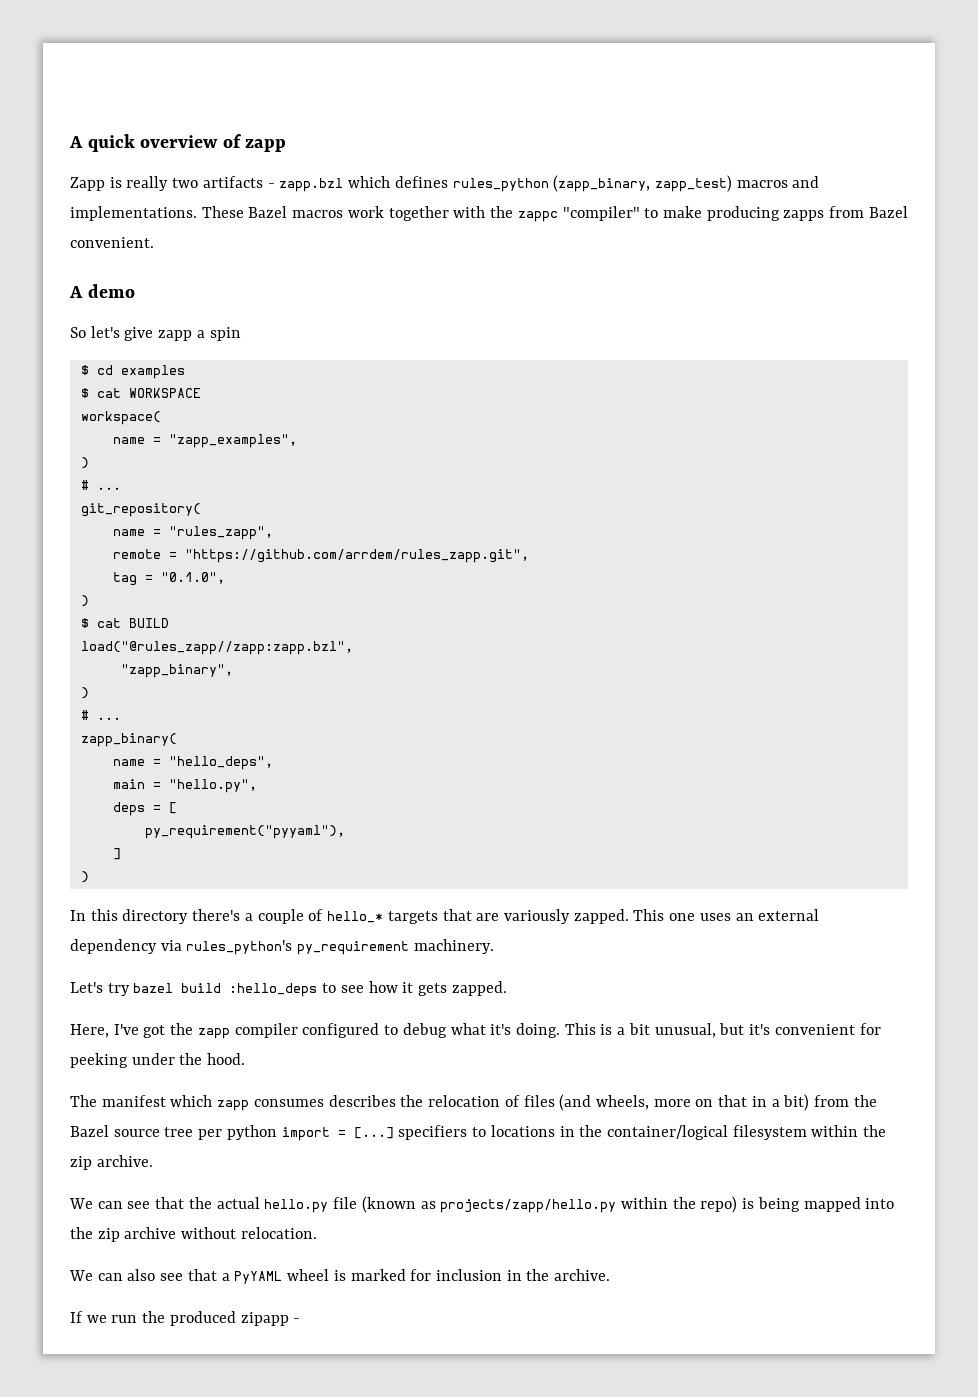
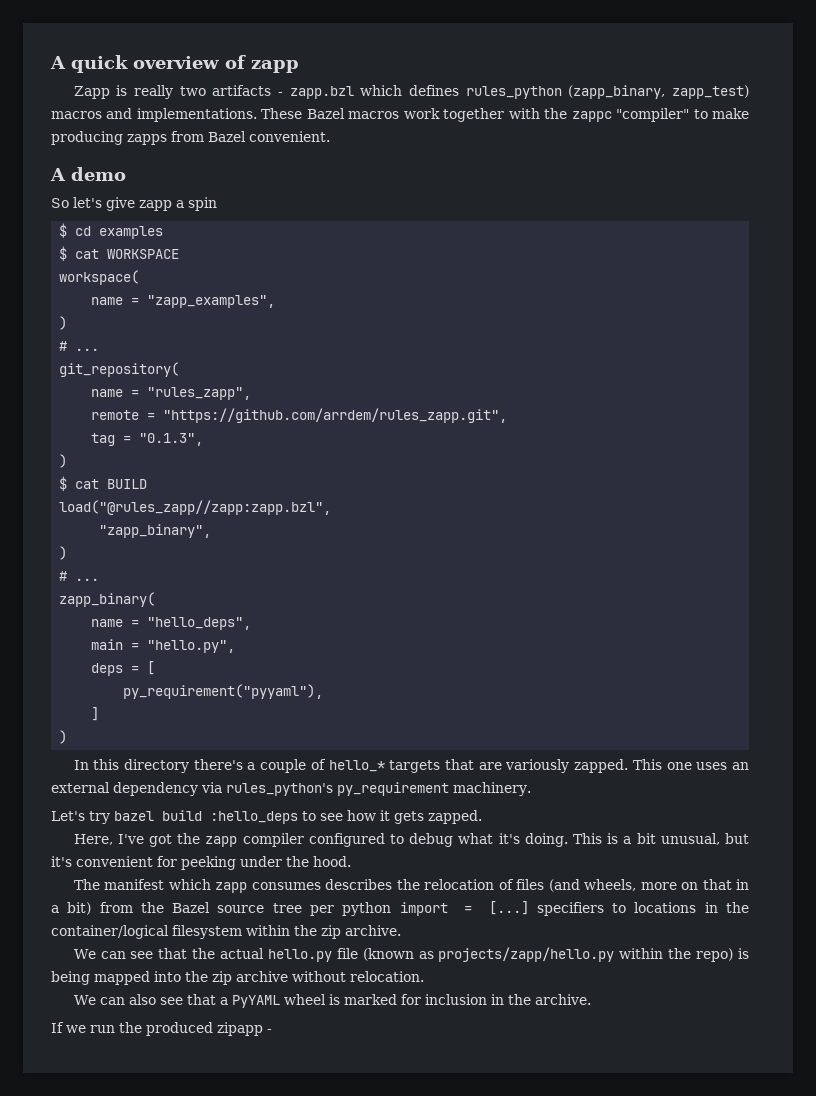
[160,572,225,584] "0.1.0", -> [139,433,204,446] "0.1.3",

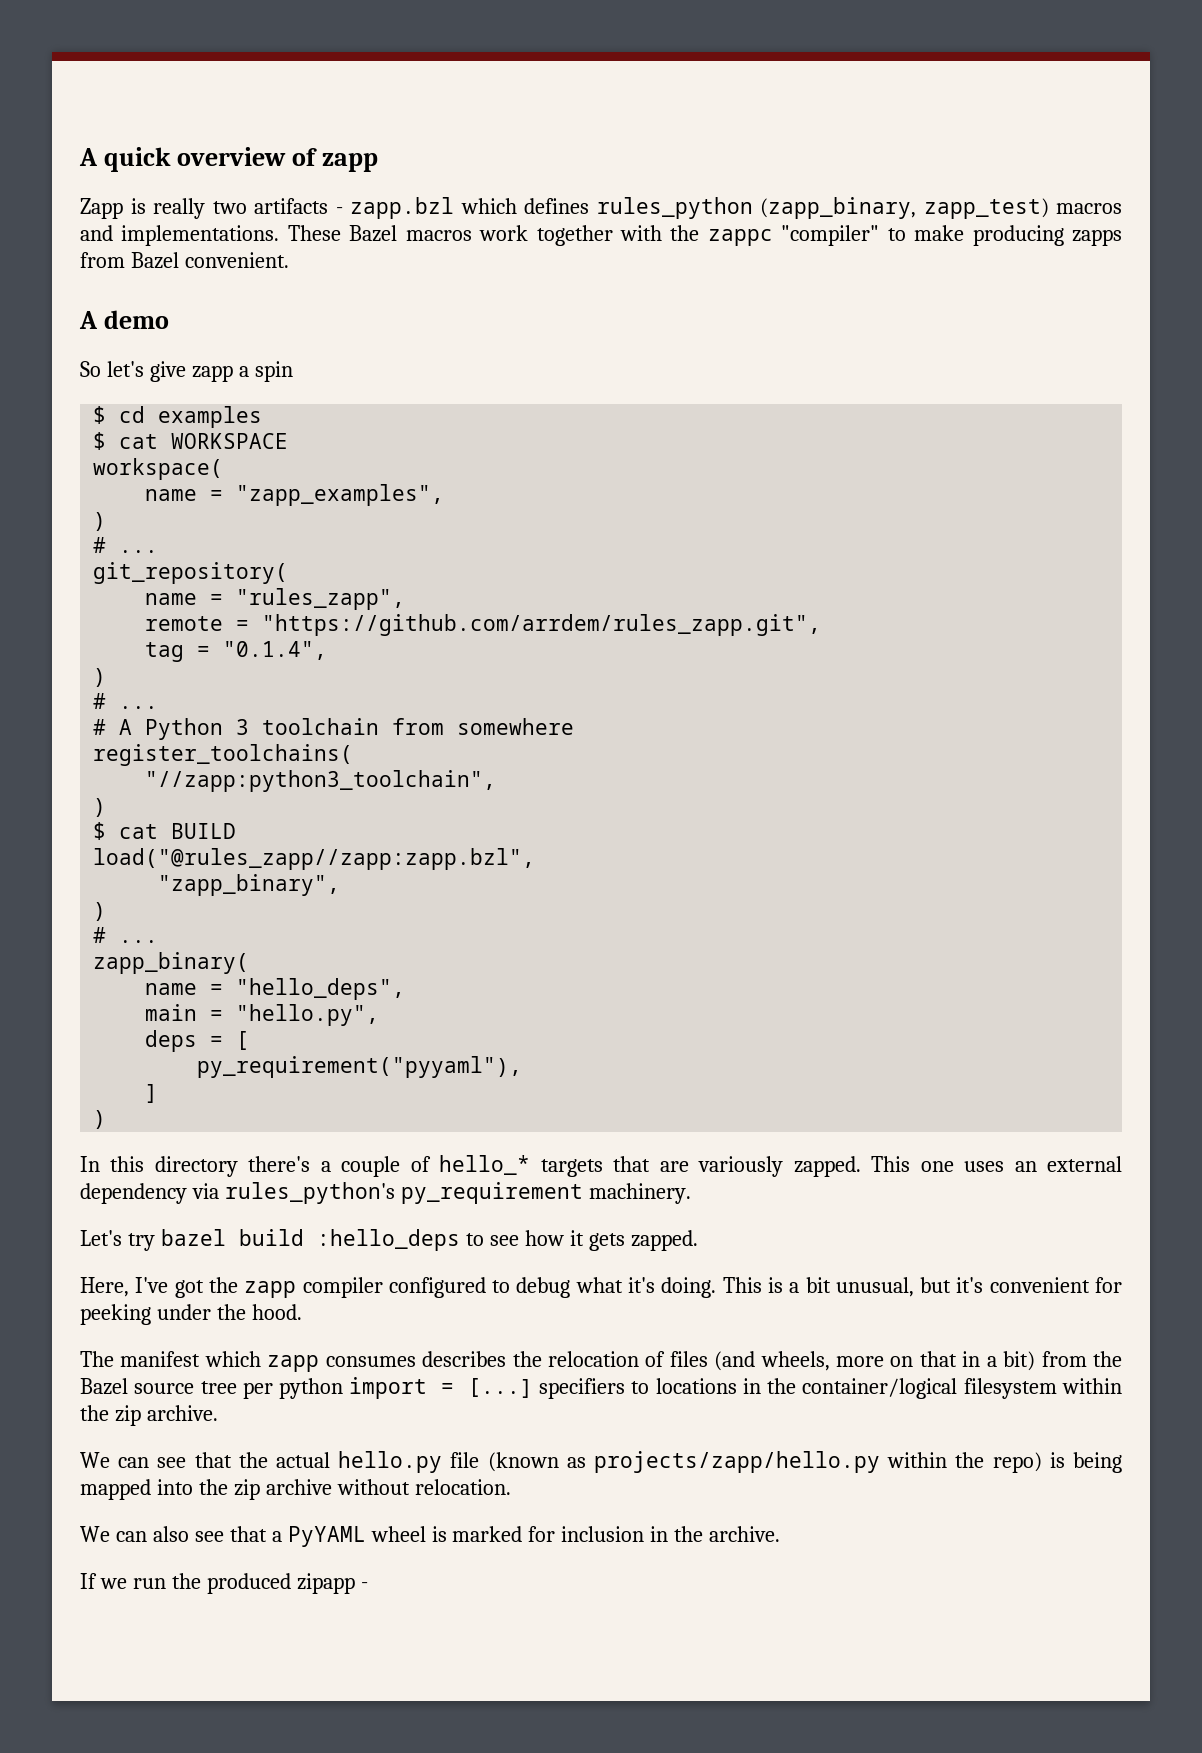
[139,433,204,446] "0.1.3", -> [223,641,328,660] [93,668,107,687] [93,693,159,709] [93,718,575,740] [93,744,354,766] [145,770,497,792] "0.1.4", // ) // # ... // # A Python 3 toolchain from somewhere // register_toolchains( // "//zapp:python3_toolchain",

